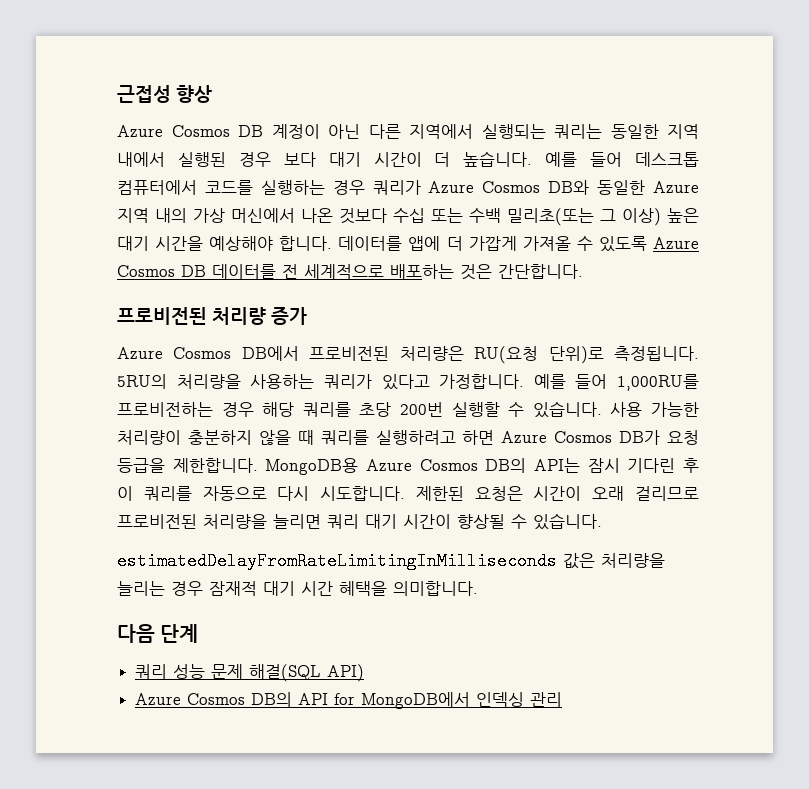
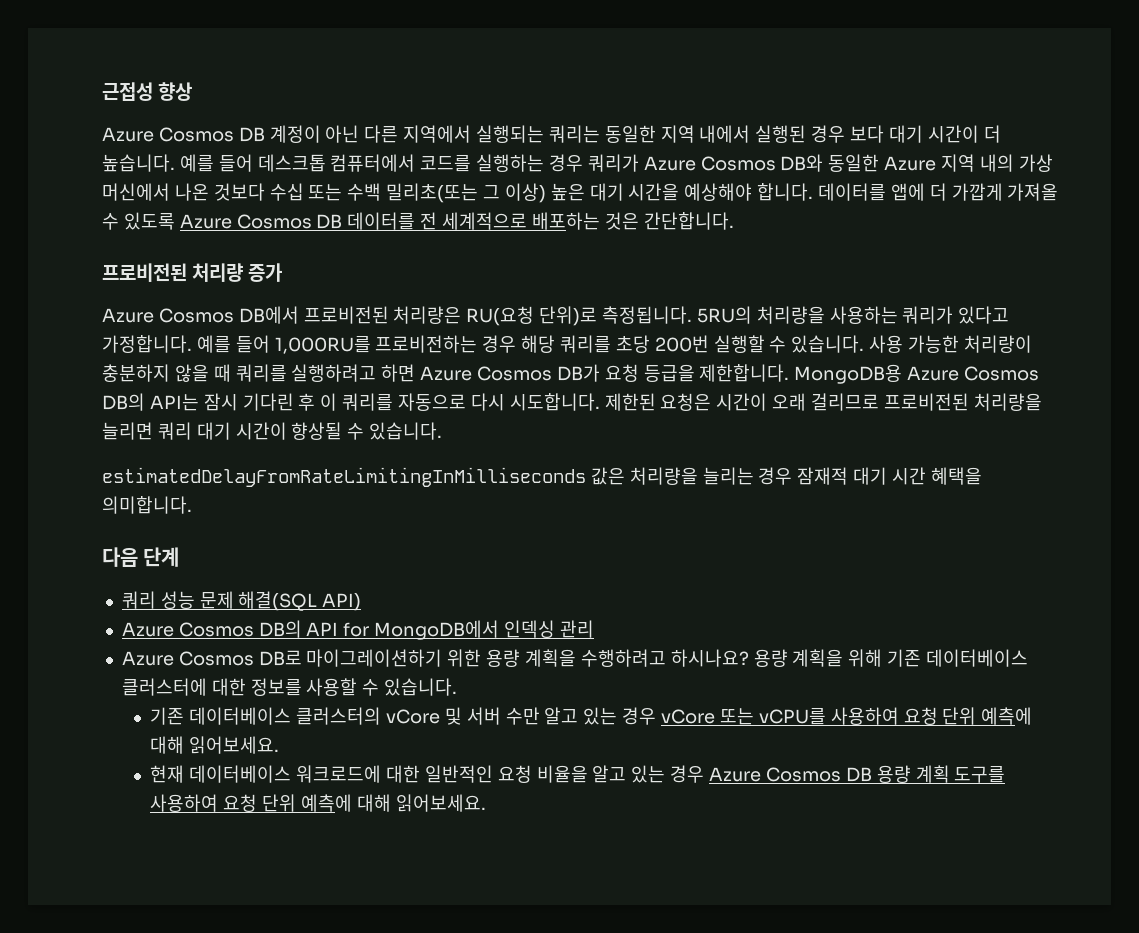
(563, 699) none -> [121,649,1028,667] [121,678,458,696] [150,707,1033,725] [150,736,280,754] [150,765,1006,783] [150,794,486,812] // Azure Cosmos DB로 마이그레이션하기 위한 용량 계획을 수행하려고 하시나요? 용량 계획을 위해 기존 데이터베이스 클러스터에 대한 정보를 사용할 수 있습니다. // 기존 데이터베이스 클러스터의 vCore 및 서버 수만 알고 있는 경우 vCore 또는 vCPU를 사용하여 요청 단위 예측에 대해 읽어보세요. // 현재 데이터베이스 워크로드에 대한 일반적인 요청 비율을 알고 있는 경우 Azure Cosmos DB 용량 계획 도구를 사용하여 요청 단위 예측에 대해 읽어보세요.

